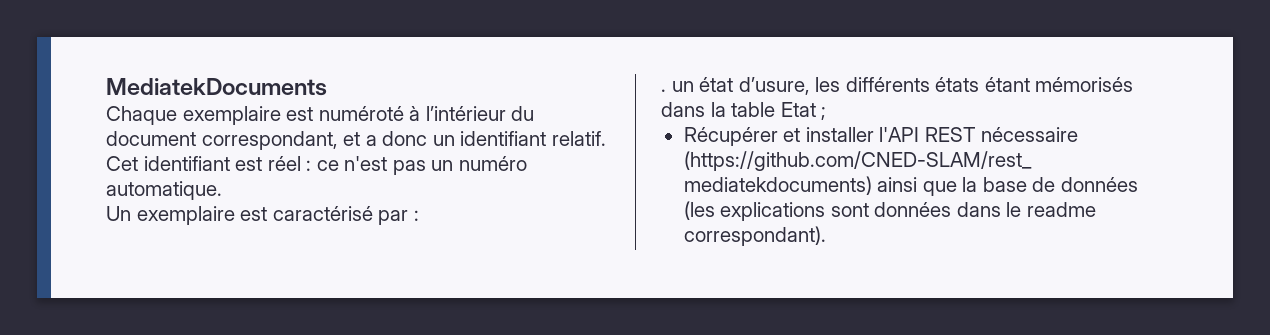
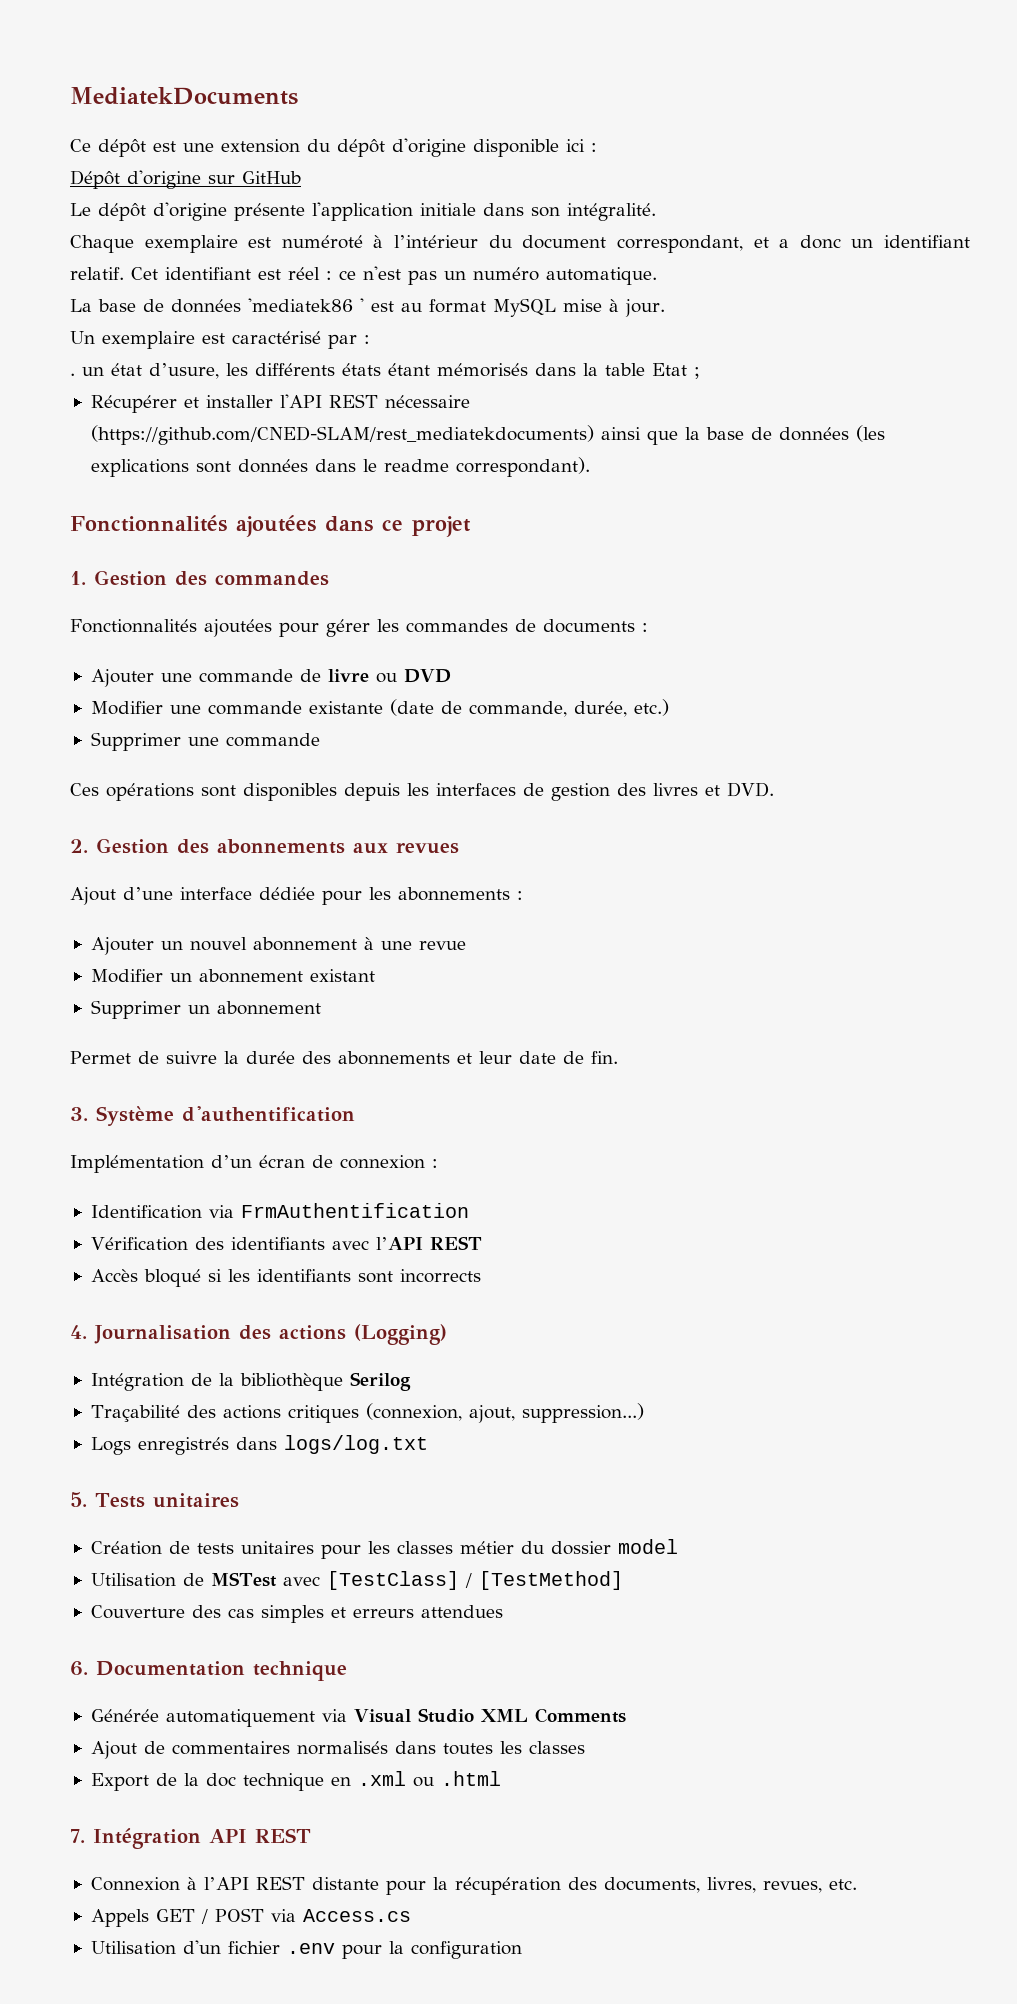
(327, 87) none -> [70,138,597,157] [70,170,301,189] [70,202,656,221] // Ce dépôt est une extension du dépôt d'origine disponible ici : // Dépôt d'origine sur GitHub // Le dépôt d'origine présente l'application initiale dans son intégralité.
(222, 190) none -> [70,298,665,317] // La base de données 'mediatek86 ' est au format MySQL mise à jour.
(826, 236) none -> [70,515,471,537] [70,570,329,586] [70,619,648,637] [90,669,451,687] [90,699,669,717] [90,732,320,751] [70,782,774,801] [70,838,459,854] [70,887,523,905] [90,937,466,955] [90,969,375,983] [90,1000,321,1019] [70,1051,618,1065] [70,1106,355,1126] [70,1155,438,1173] [90,1203,469,1219] [90,1236,482,1251] [90,1269,481,1287] [70,1324,447,1345] [90,1372,411,1391] [90,1403,644,1423] [90,1435,428,1455] [70,1492,239,1508] [90,1539,678,1559] [90,1571,623,1590] [90,1605,503,1623] [70,1661,347,1681] [90,1708,626,1727] [90,1741,585,1759] [90,1771,501,1791] [70,1828,311,1849] [90,1876,857,1895] [90,1908,411,1927] [90,1940,522,1959] // Fonctionnalités ajoutées dans ce projet // 1. Gestion des commandes // Fonctionnalités ajoutées pour gérer les commandes de documents : // Ajouter une commande de livre ou DVD // Modifier une commande existante (date de commande, durée, etc.) // Supprimer une commande // Ces opérations sont disponibles depuis les interfaces de gestion des livres et DVD. // 2. Gestion des abonnements aux revues // Ajout d’une interface dédiée pour les abonnements : // Ajouter un nouvel abonnement à une revue // Modifier un abonnement existant // Supprimer un abonnement // Permet de suivre la durée des abonnements et leur date de fin. // 3. Système d'authentification // Implémentation d’un écran de connexion : // Identification via FrmAuthentification // Vérification des identifiants avec l’API REST // Accès bloqué si les identifiants sont incorrects // 4. Journalisation des actions (Logging) // Intégration de la bibliothèque Serilog // Traçabilité des actions critiques (connexion, ajout, suppression...) // Logs enregistrés dans logs/log.txt // 5. Tests unitaires // Création de tests unitaires pour les classes métier du dossier model // Utilisation de MSTest avec [TestClass] / [TestMethod] // Couverture des cas simples et erreurs attendues // 6. Documentation technique // Générée automatiquement via Visual Studio XML Comments // Ajout de commentaires normalisés dans toutes les classes // Export de la doc technique en .xml ou .html // 7. Intégration API REST // Connexion à l’API REST distante pour la récupération des documents, livres, revues, etc. // Appels GET / POST via Access.cs // Utilisation d'un fichier .env pour la configuration

